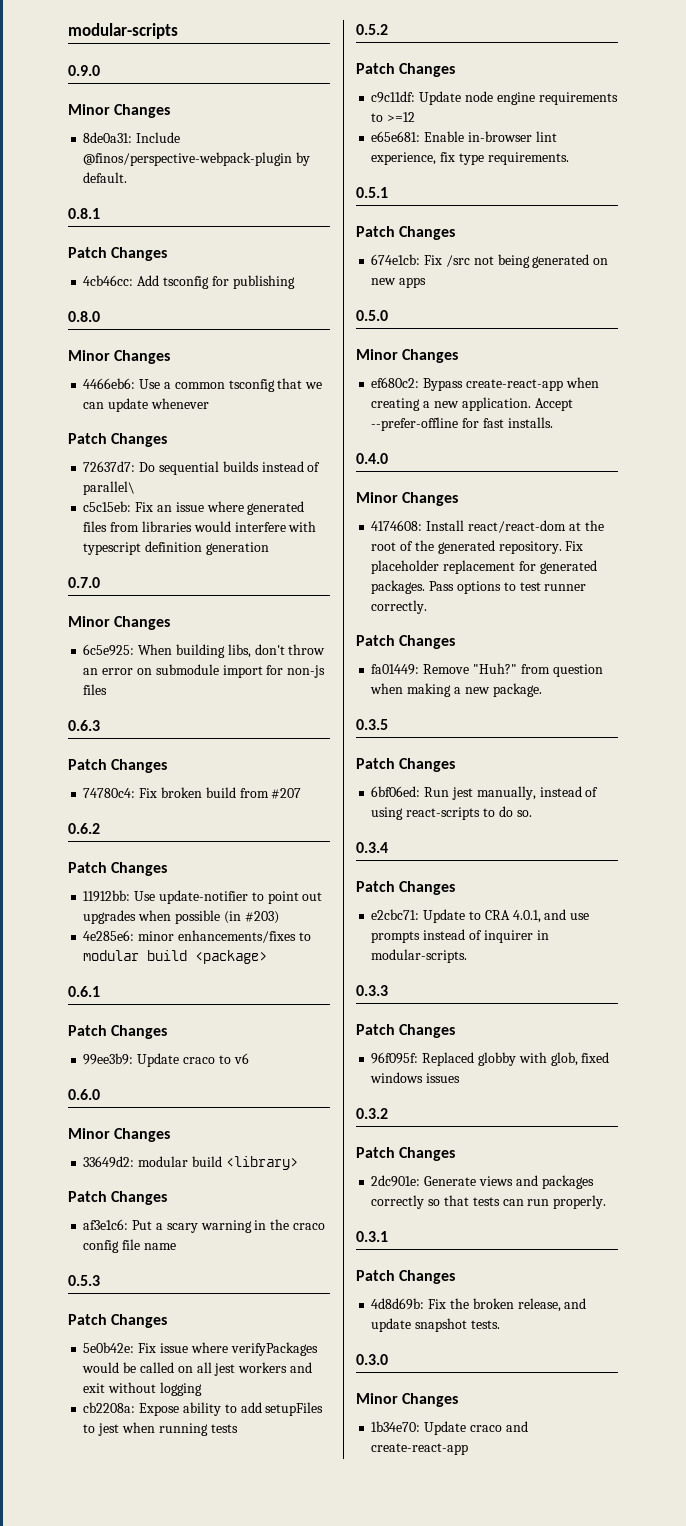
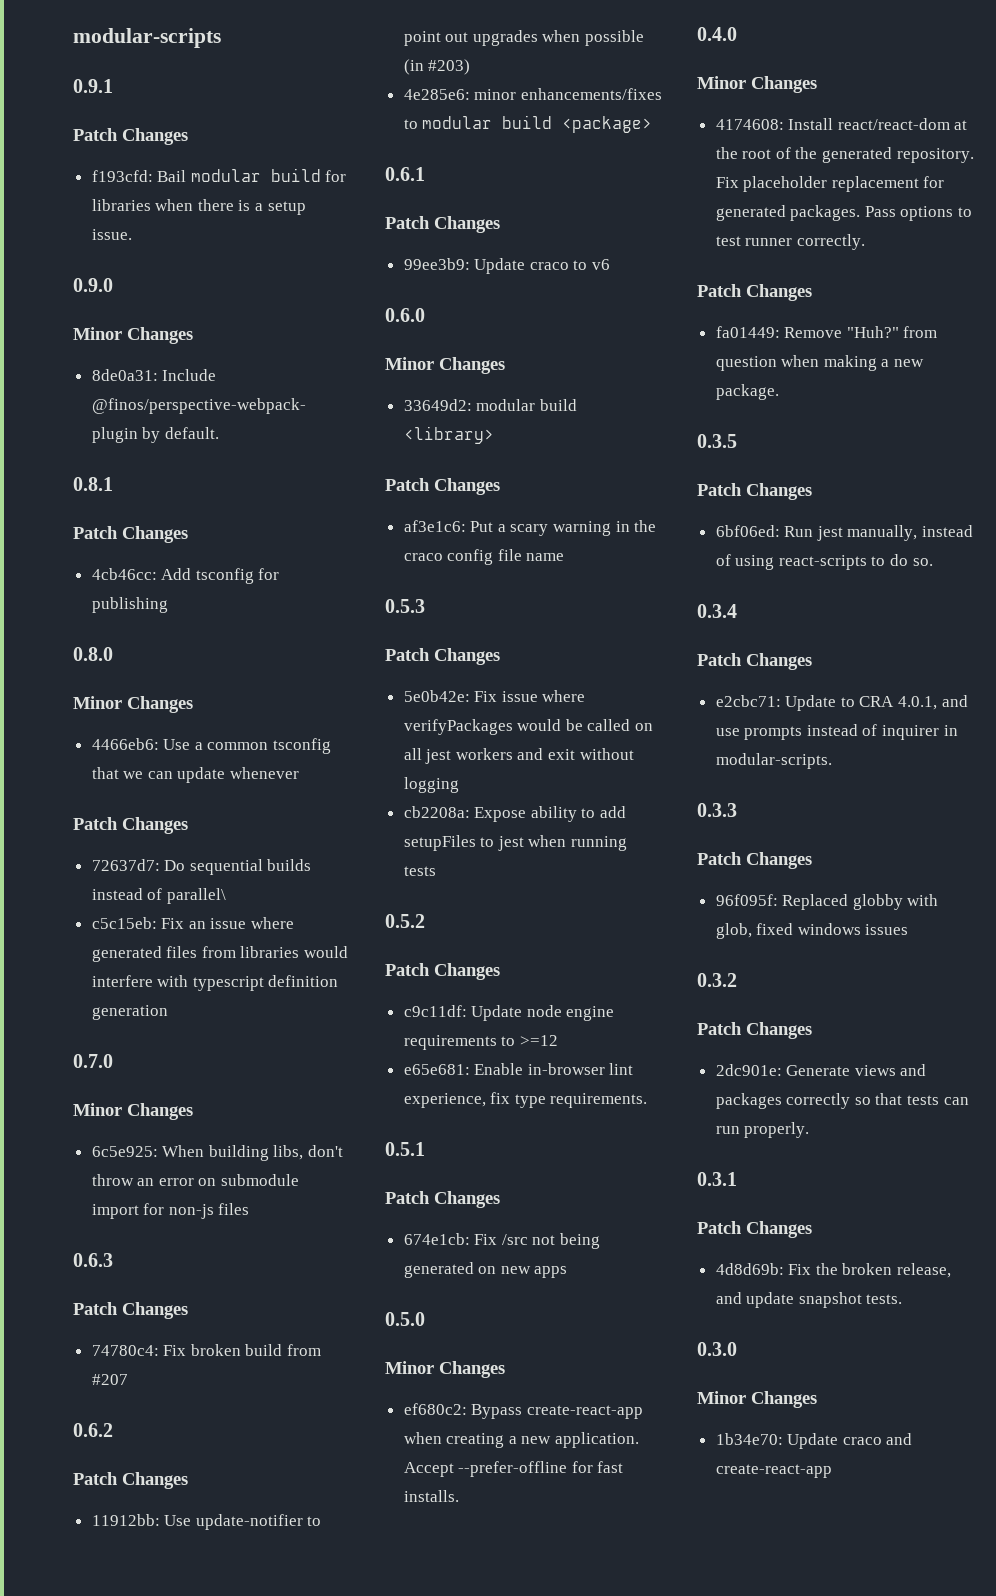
(178, 31) none -> [73,79,113,93] [73,128,188,145] [91,168,347,182] [91,199,306,215] [91,229,132,240] // 0.9.1 // Patch Changes // f193cfd: Bail modular build for libraries when there is a setup issue.

